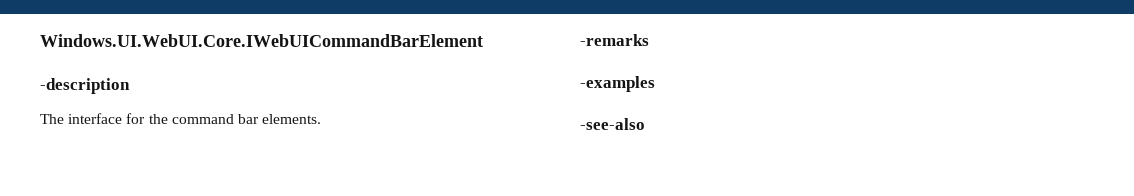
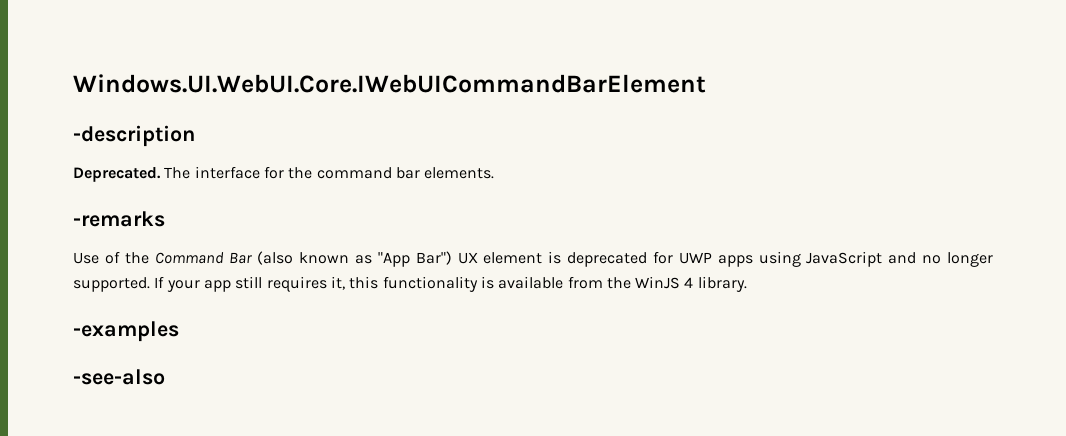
(130, 86) none -> [73,167,161,182] Deprecated.
(649, 40) none -> [73,251,993,267] [73,276,747,292] // Use of the Command Bar (also known as "App Bar") UX element is deprecated for UWP apps using JavaScript and no longer supported. If your app still requires it, this functionality is available from the WinJS 4 library.

